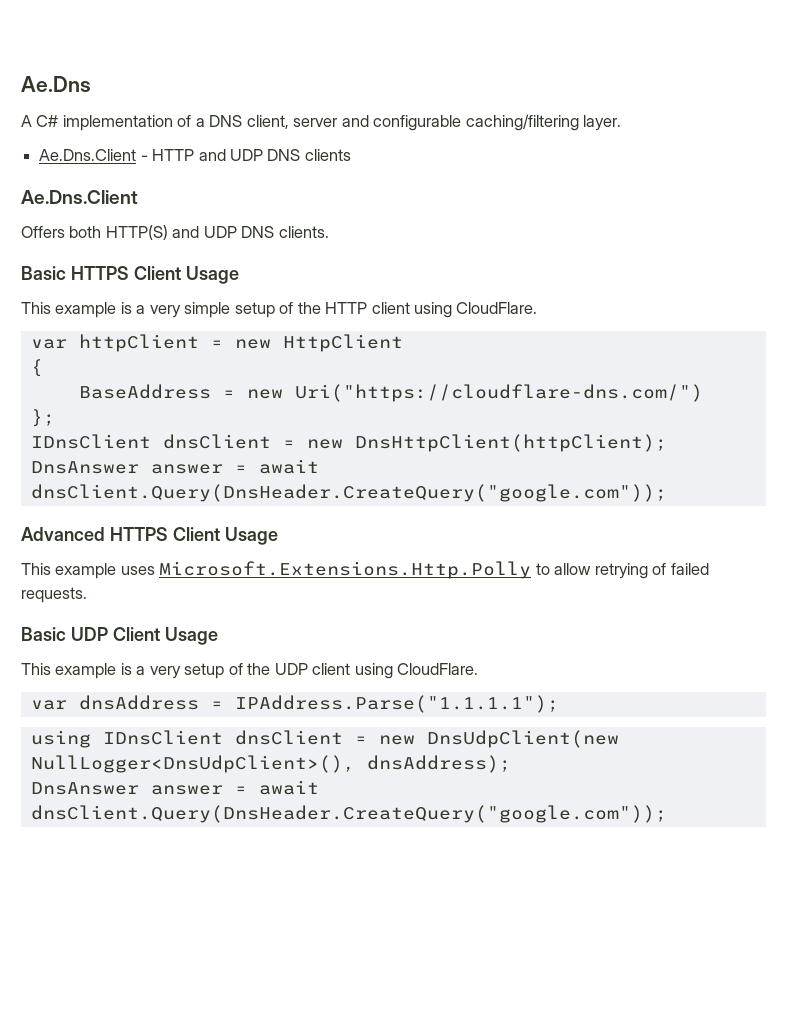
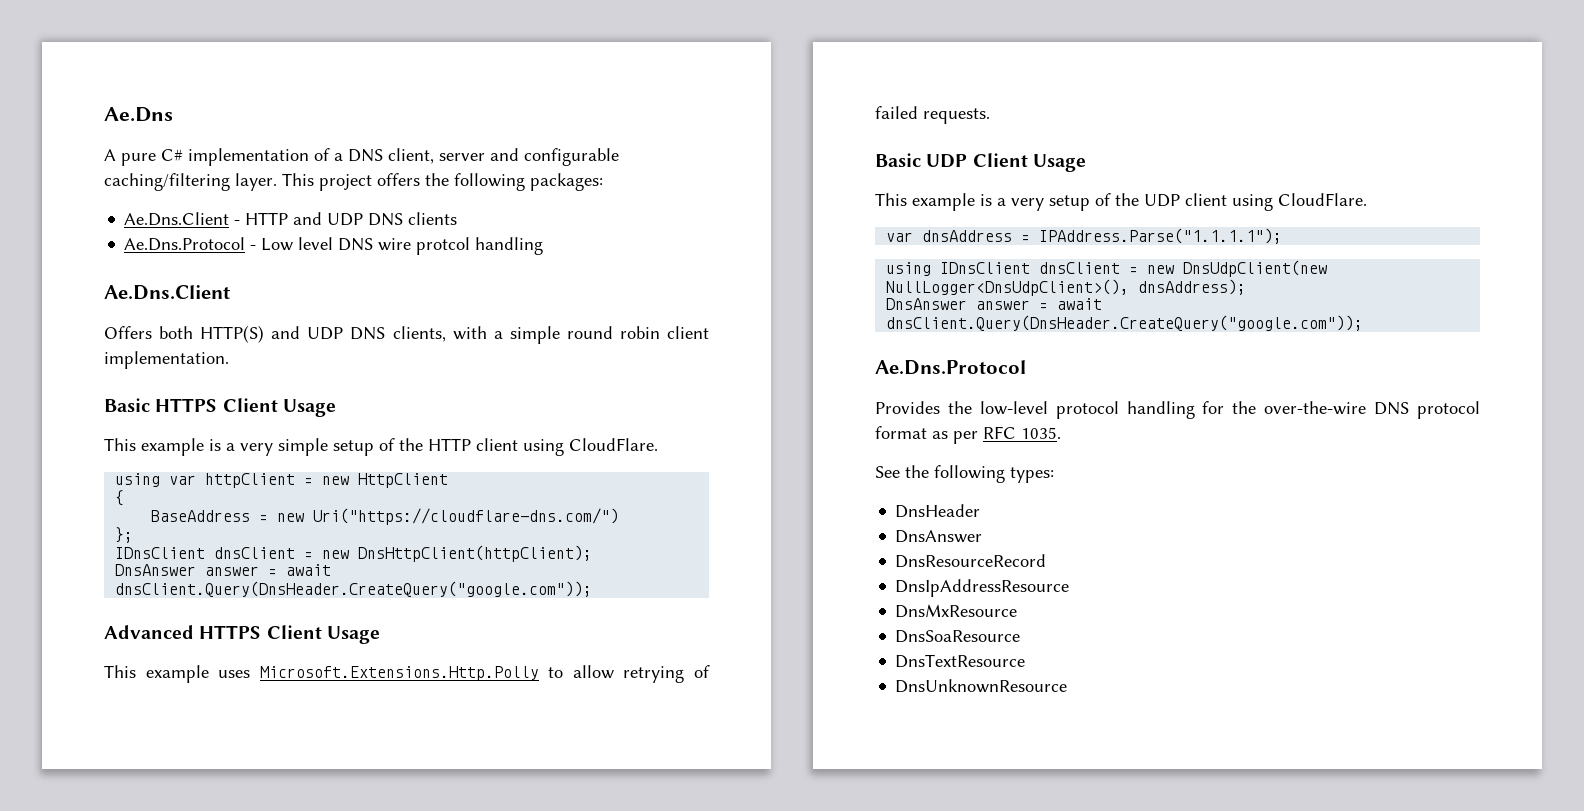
(32, 121) none -> [121,153,156,166] pure
(622, 123) none -> [282,173,603,191] This project offers the following packages:
(351, 155) none -> [124,237,544,255] // Ae.Dns.Protocol - Low level DNS wire protcol handling
[278,226,329,238] clients. -> [392,326,709,344] [104,351,229,369] clients, with a simple round robin client implementation.
(538, 308) none -> [115,473,161,487] using
(667, 814) none -> [875,360,1026,375] [875,401,1480,419] [875,426,1061,444] [875,465,1054,483] [895,504,981,518] [895,530,983,543] [895,554,1047,568] [895,579,1070,597] [895,604,1018,618] [895,630,1021,643] [895,654,1026,668] [895,679,1068,693] // Ae.Dns.Protocol // Provides the low-level protocol handling for the over-the-wire DNS protocol format as per RFC 1035. // See the following types: // DnsHeader // DnsAnswer // DnsResourceRecord // DnsIpAddressResource // DnsMxResource // DnsSoaResource // DnsTextResource // DnsUnknownResource

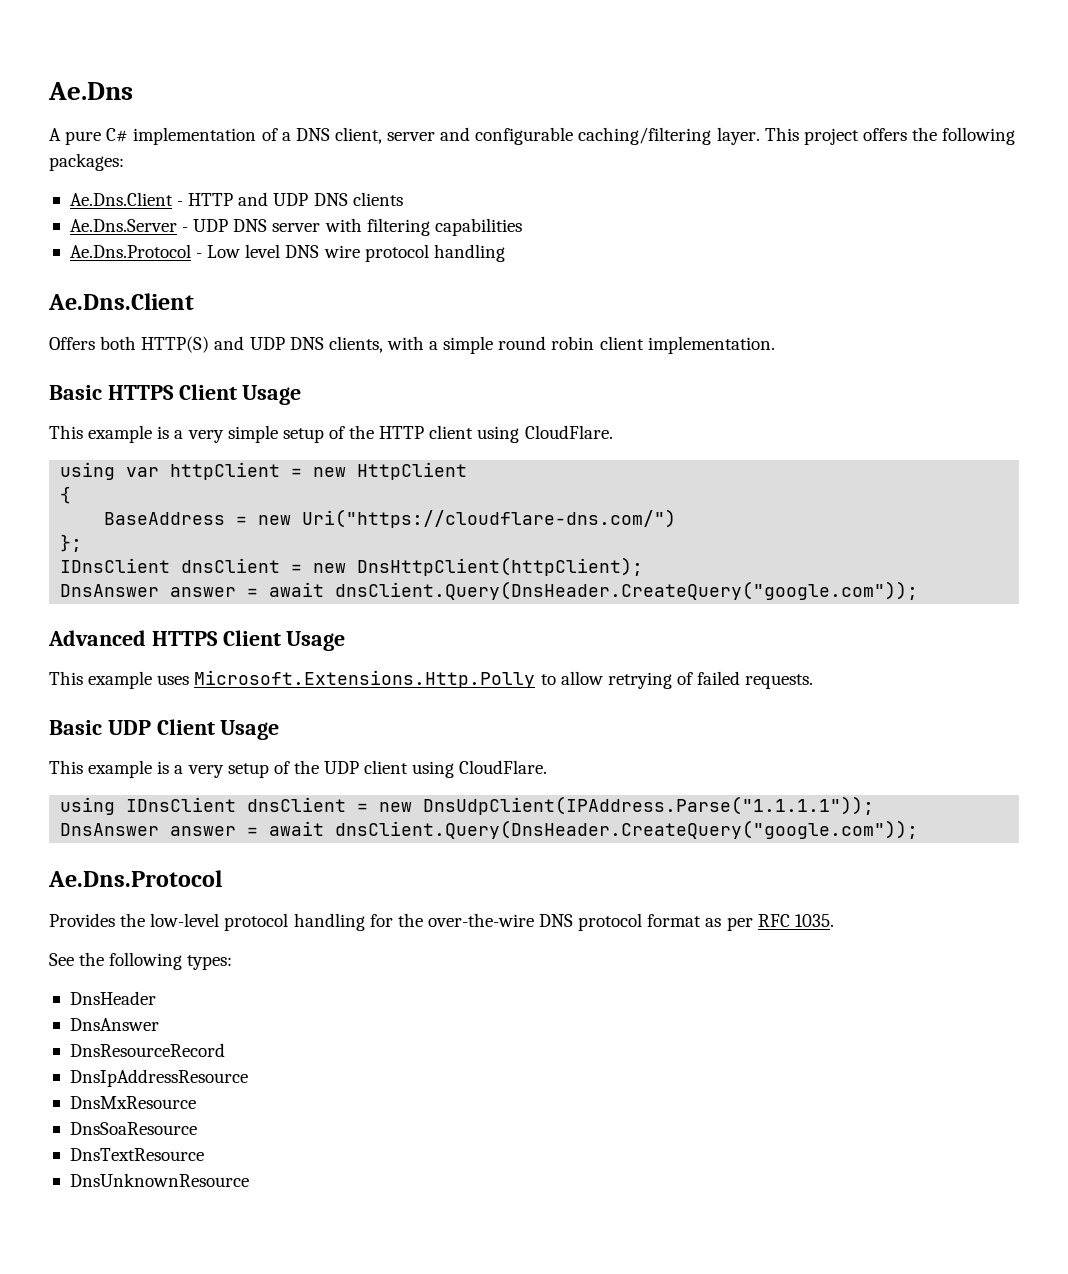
(458, 218) none -> [69,218,522,236] // Ae.Dns.Server - UDP DNS server with filtering capabilities
[416,237,471,255] protcol -> [364,244,429,262] protocol
[886,228,1283,244] // var dnsAddress = IPAddress.Parse("1.1.1.1"); -> (548, 767) none
[1183,260,1328,277] [886,279,1247,296] DnsUdpClient(new NullLogger<DnsUdpClient>(), dnsAddress); -> [423,796,875,815] DnsUdpClient(IPAddress.Parse("1.1.1.1"));

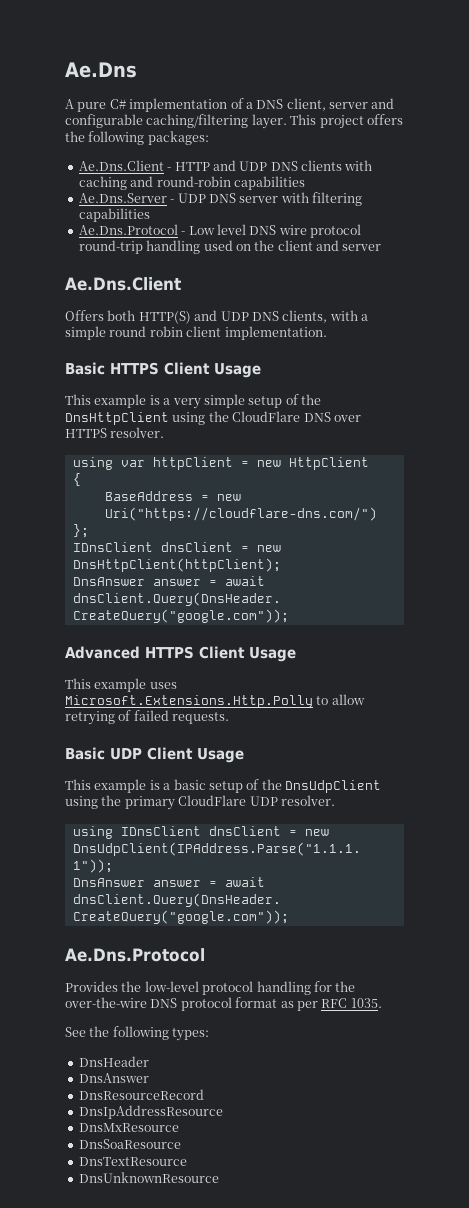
(403, 199) none -> [344,160,373,171] [78,176,305,190] with caching and round-robin capabilities
[433,244,505,262] handling -> [78,240,382,254] round-trip handling used on the client and server
[379,425,613,443] HTTP client using CloudFlare. -> [65,411,361,425] [65,427,165,438] DnsHttpClient using the CloudFlare DNS over HTTPS resolver.
[187,760,548,778] very setup of the UDP client using CloudFlare. -> [173,779,381,793] [65,795,335,810] basic setup of the DnsUdpClient using the primary CloudFlare UDP resolver.

